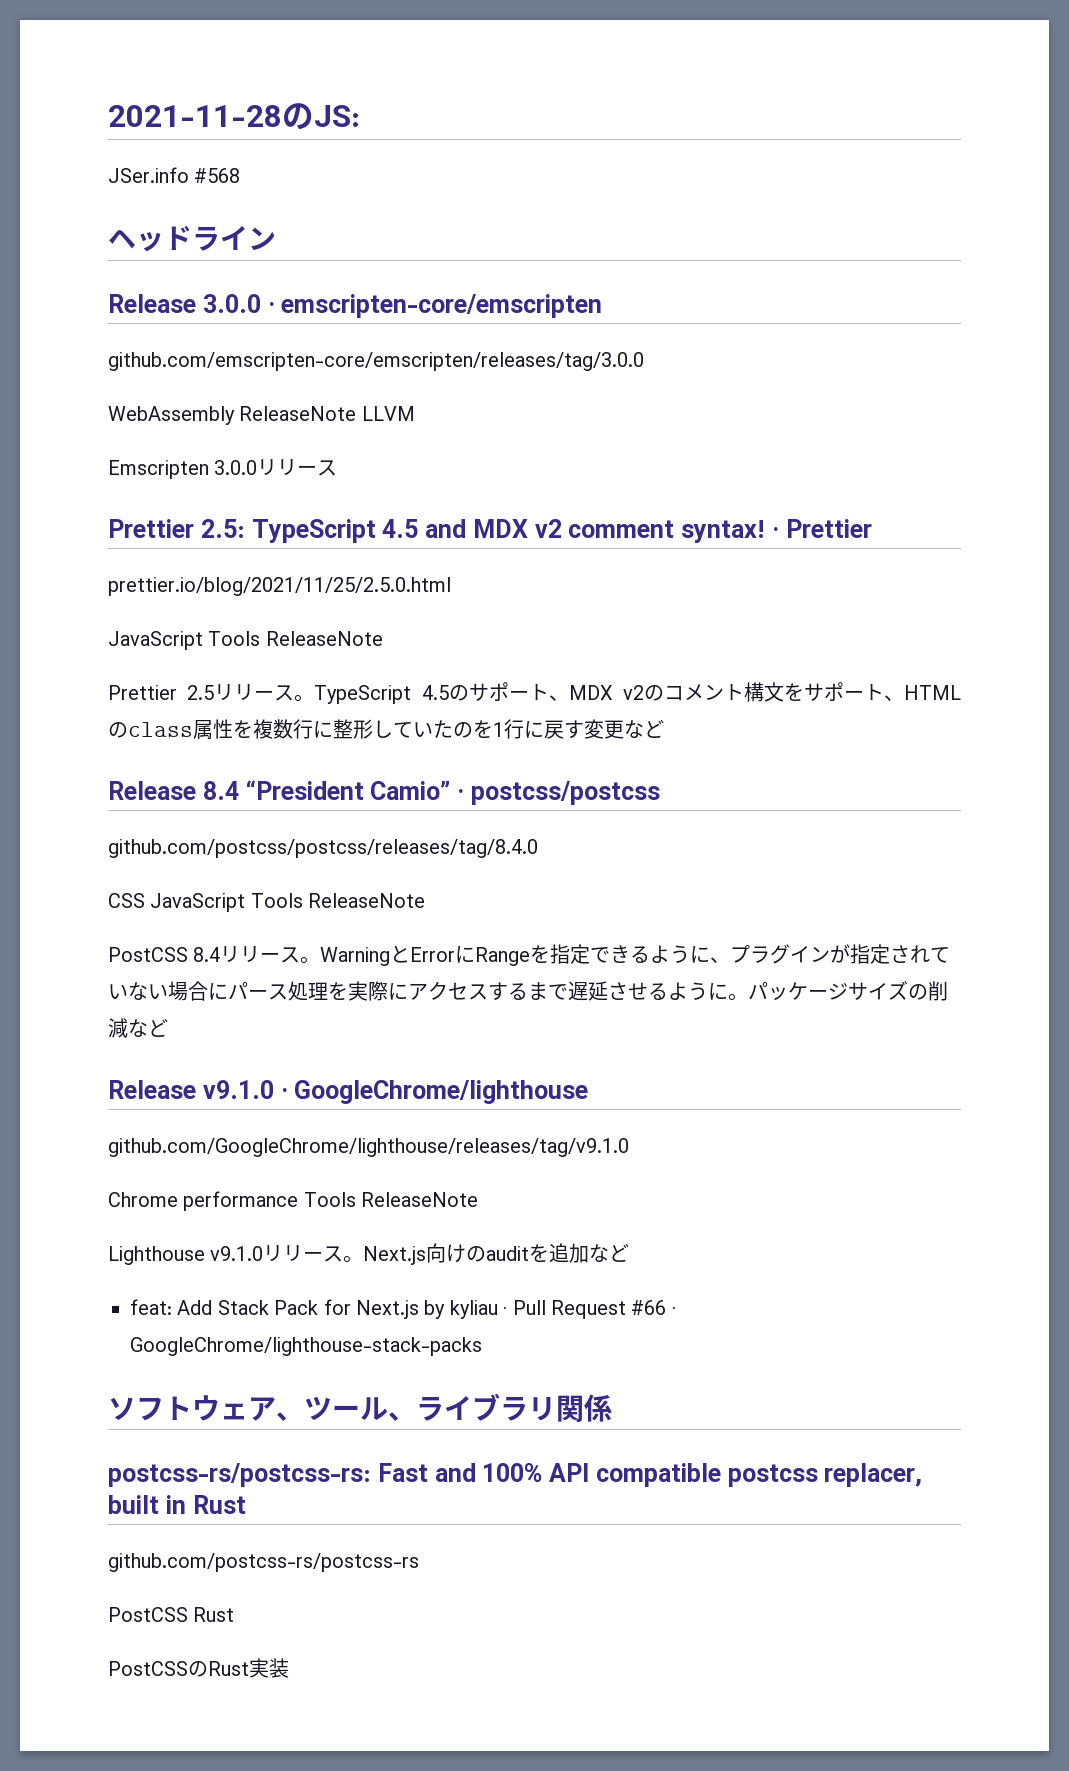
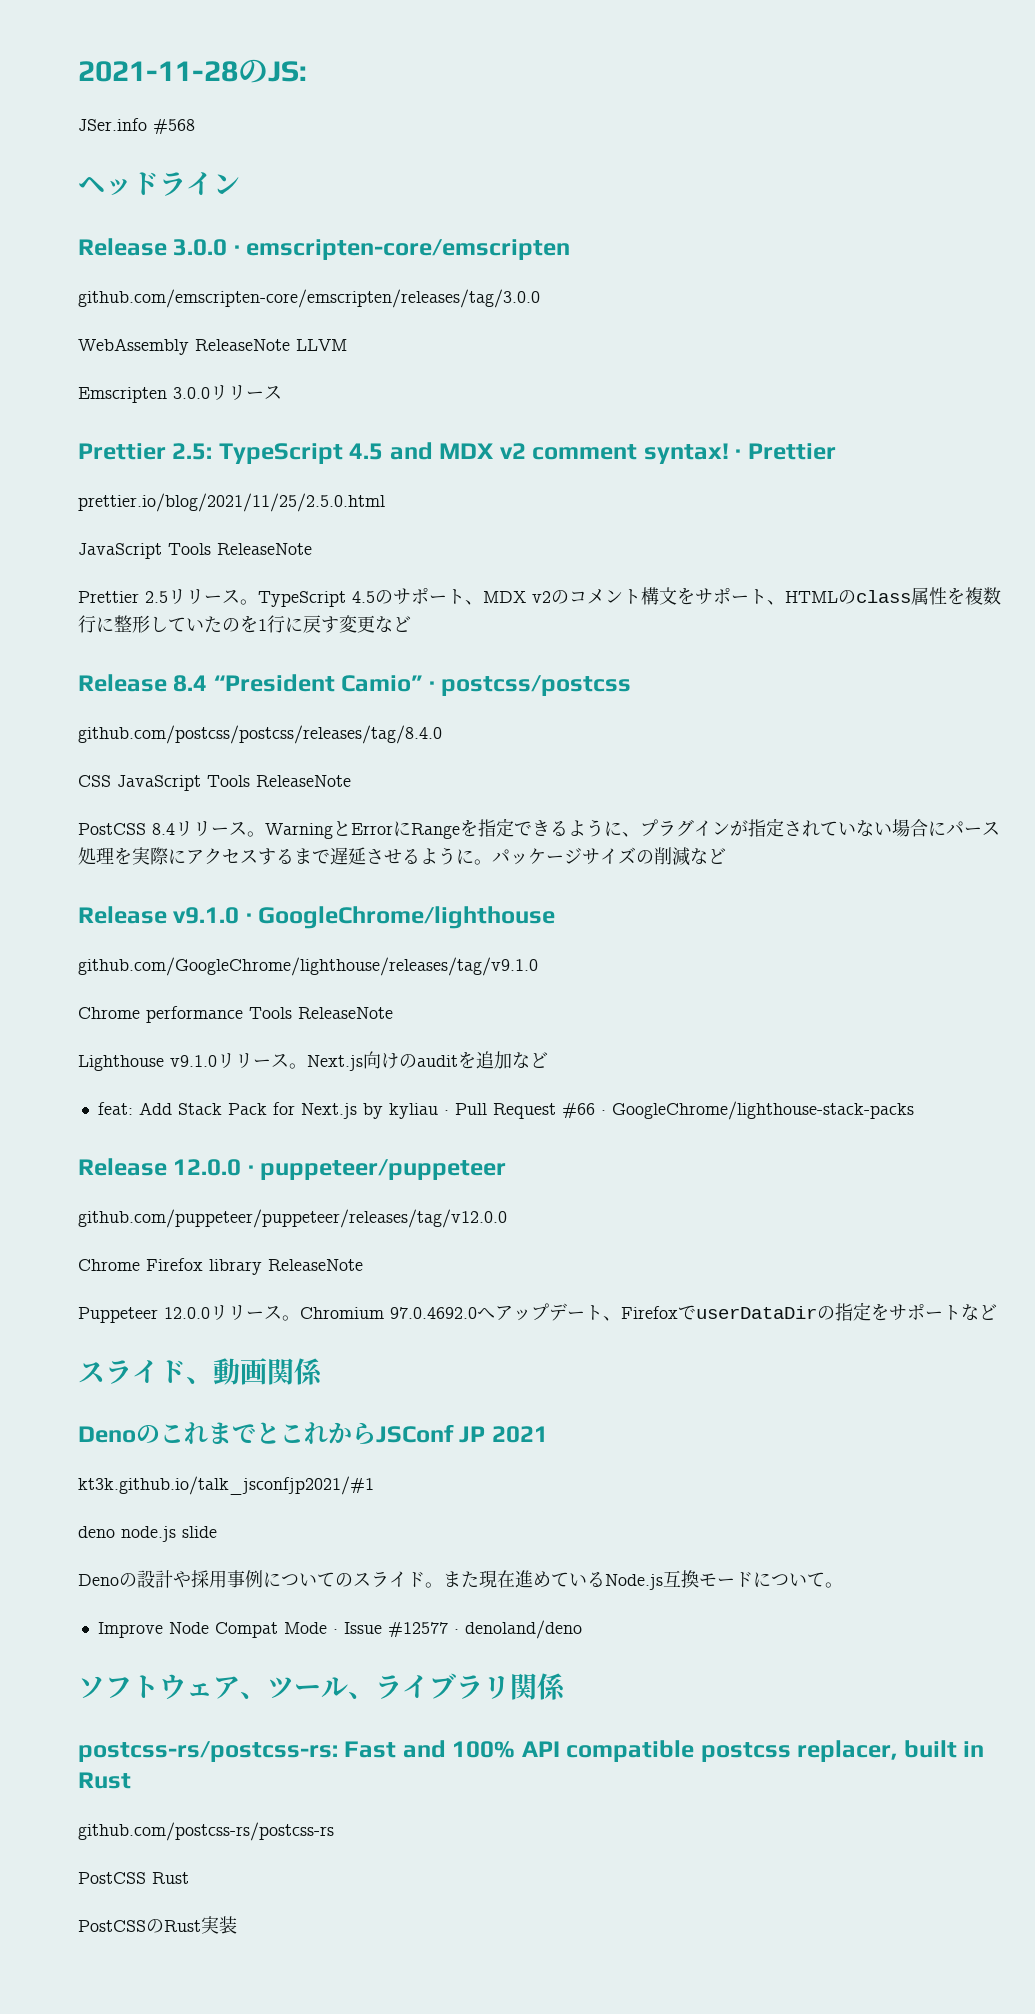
(482, 1346) none -> [78,1158,507,1180] [78,1209,507,1228] [78,1258,363,1275] [78,1302,997,1323] [78,1358,323,1385] [78,1422,548,1445] [78,1476,374,1495] [78,1526,217,1542] [78,1570,843,1590] [97,1620,582,1639] // Release 12.0.0 · puppeteer/puppeteer // github.com/puppeteer/puppeteer/releases/tag/v12.0.0 // Chrome Firefox library ReleaseNote // Puppeteer 12.0.0リリース。Chromium 97.0.4692.0へアップデート、FirefoxでuserDataDirの指定をサポートなど // スライド、動画関係 // DenoのこれまでとこれからJSConf JP 2021 // kt3k.github.io/talk_jsconfjp2021/#1 // deno node.js slide // Denoの設計や採用事例についてのスライド。また現在進めているNode.js互換モードについて。 // Improve Node Compat Mode · Issue #12577 · denoland/deno

